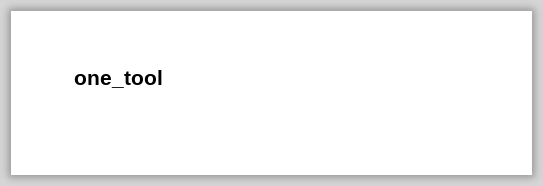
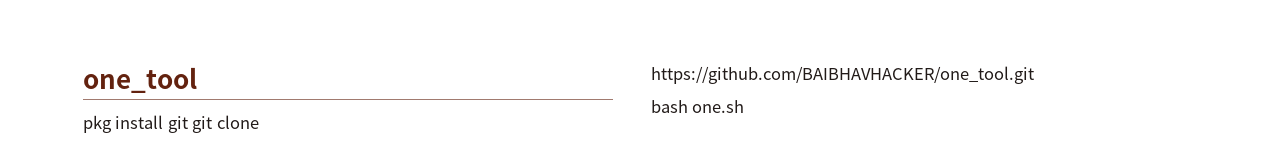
(163, 79) none -> [83,115,259,133] [651,66,1034,84] [651,100,745,113] // pkg install git git clone https://github.com/BAIBHAVHACKER/one_tool.git // bash one.sh

